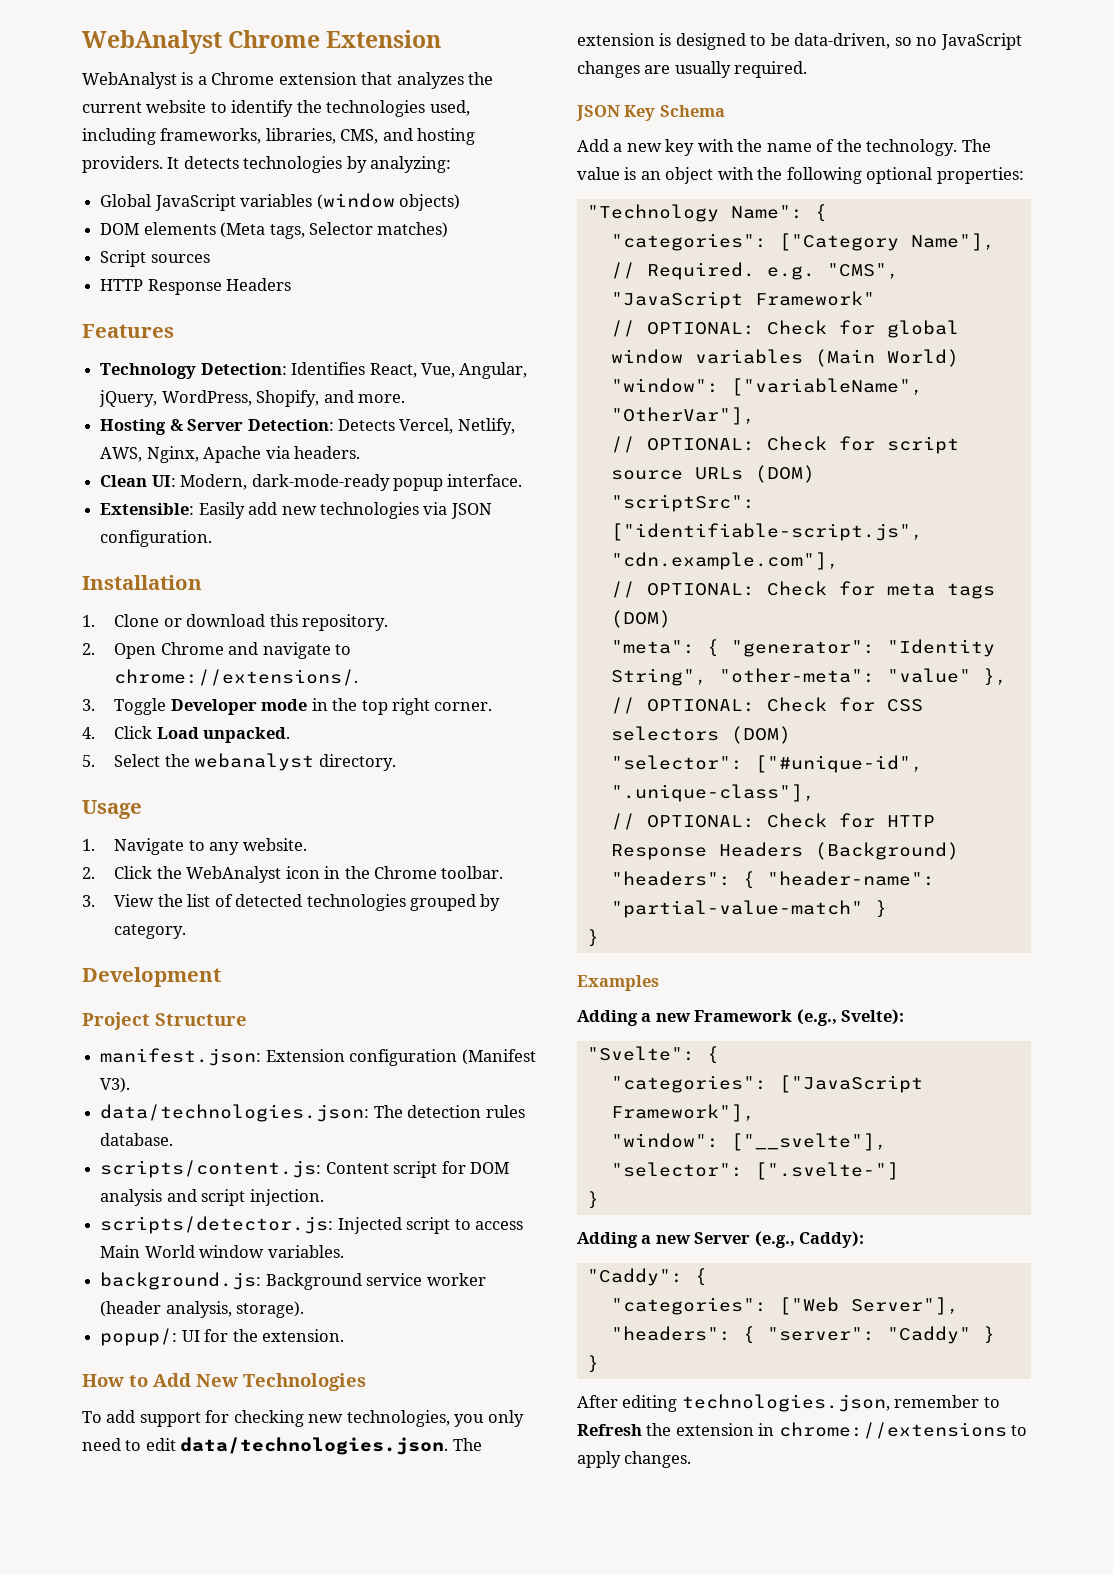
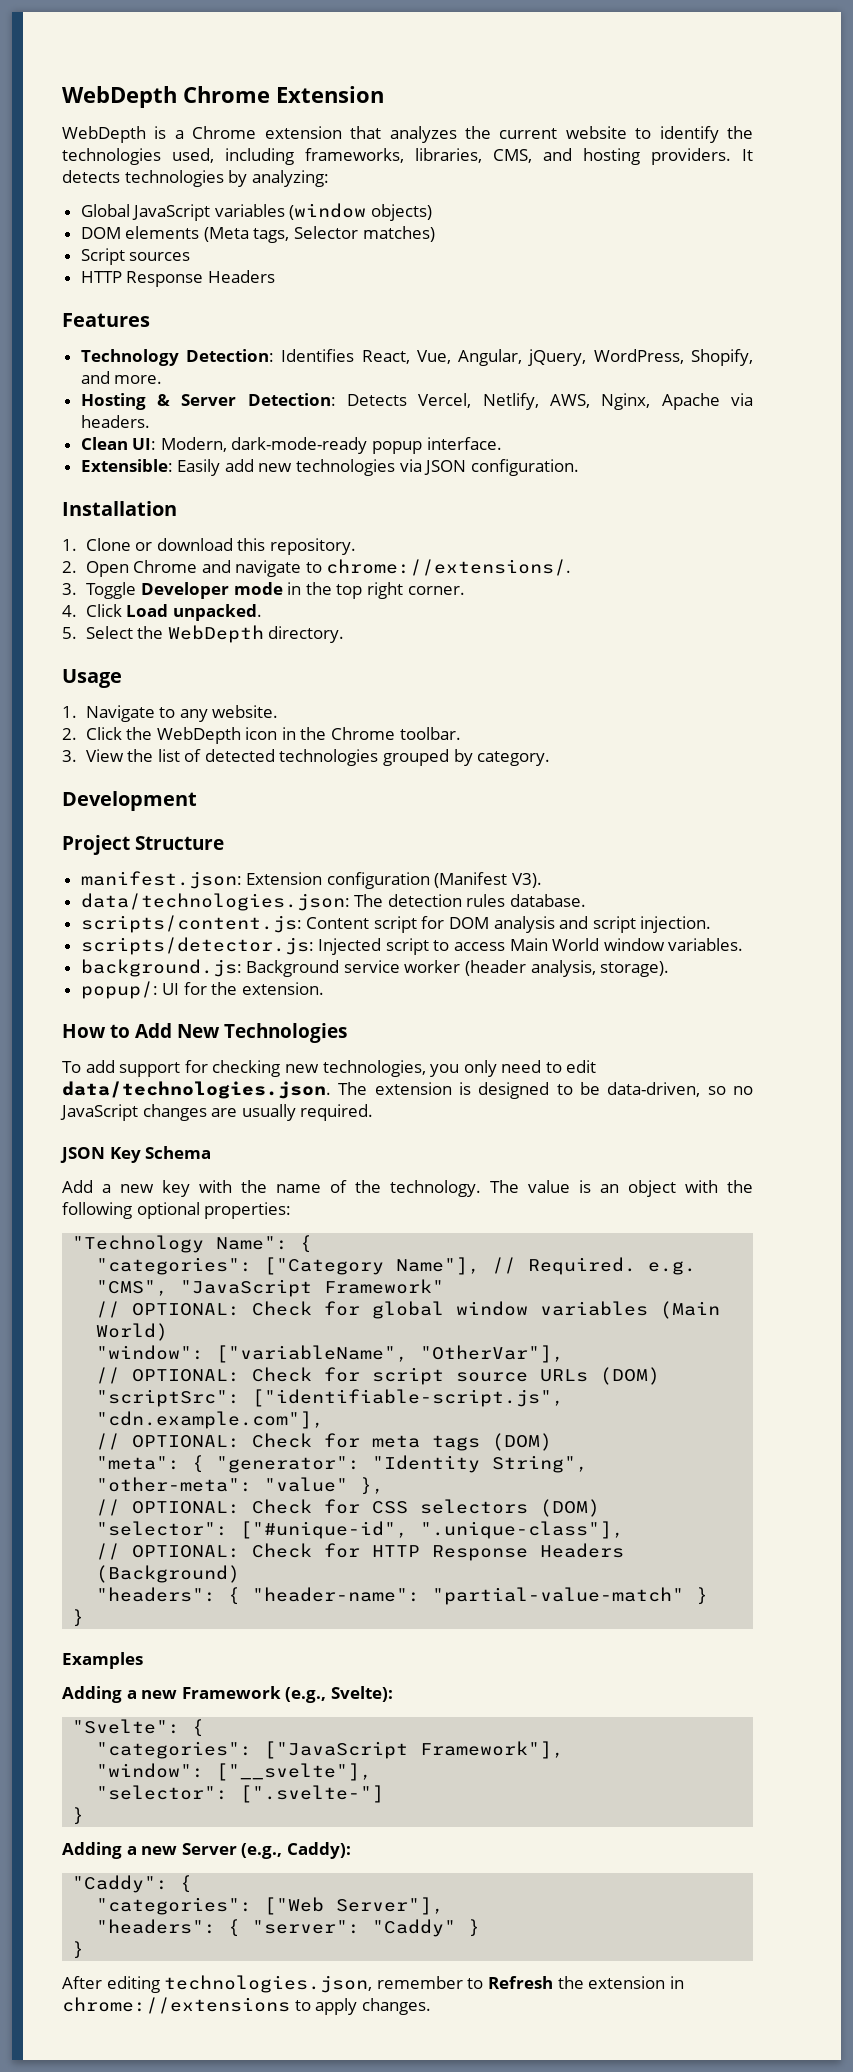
[82,30,222,54] WebAnalyst -> [62,86,177,108] WebDepth
[82,72,177,89] WebAnalyst -> [62,126,146,143] WebDepth
[194,753,315,771] webanalyst -> [167,625,264,643] WebDepth
[186,866,282,883] WebAnalyst -> [156,727,241,744] WebDepth

